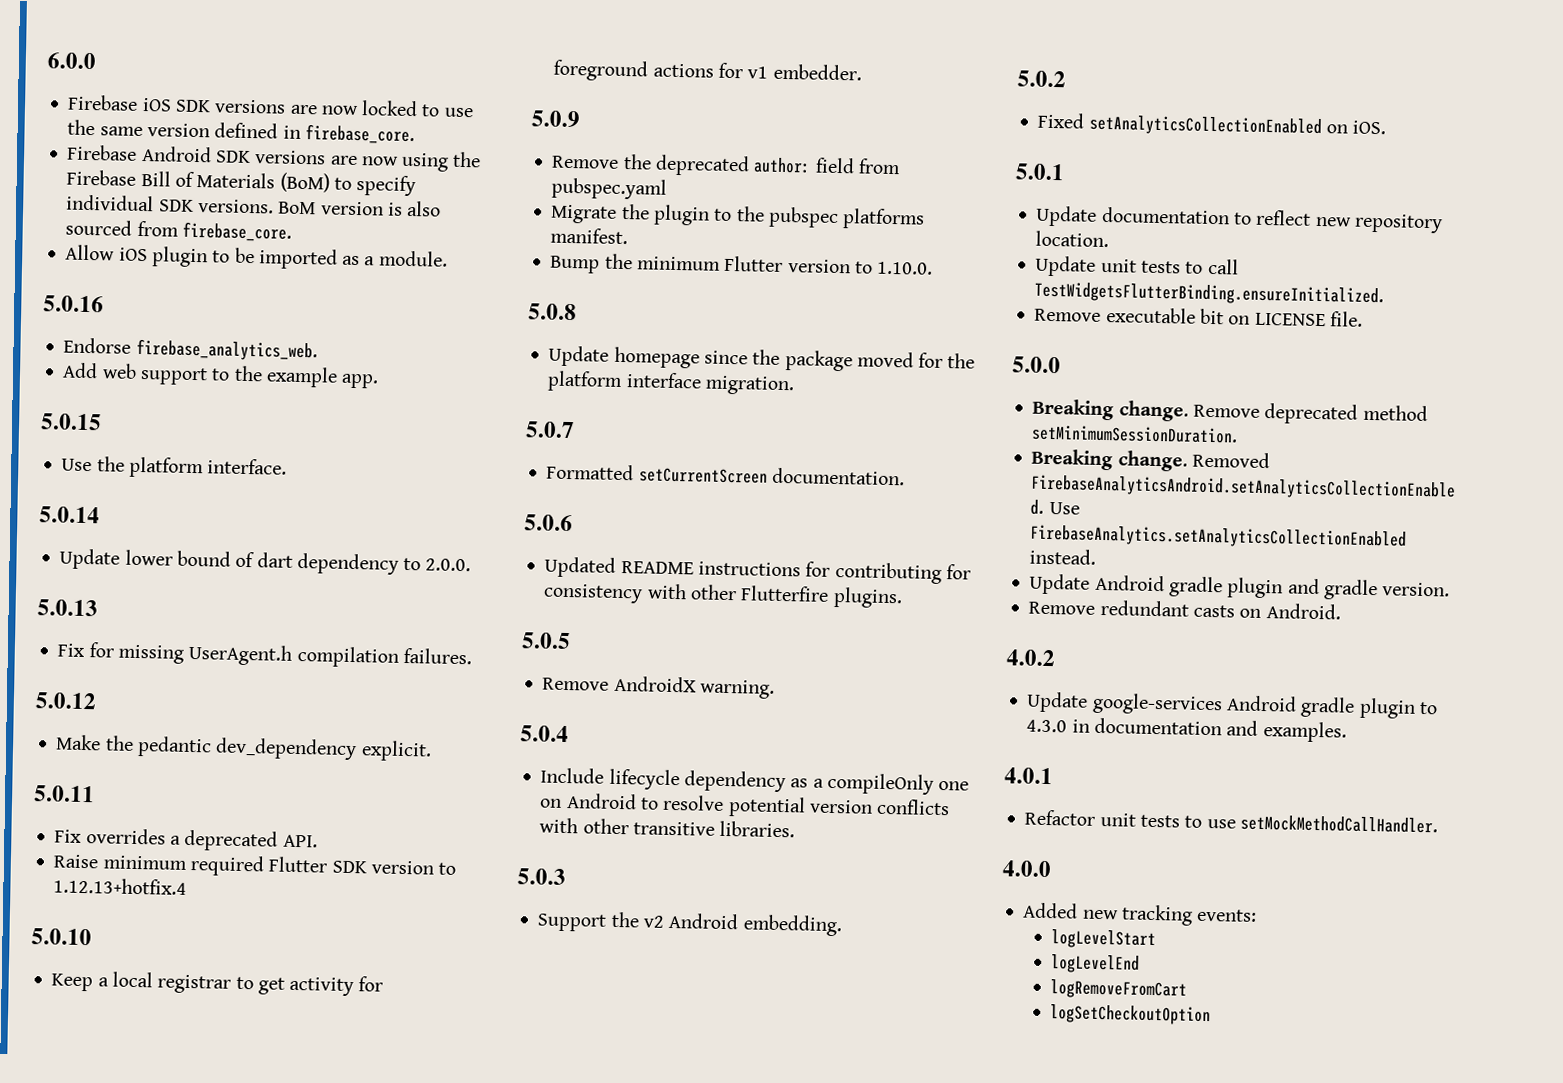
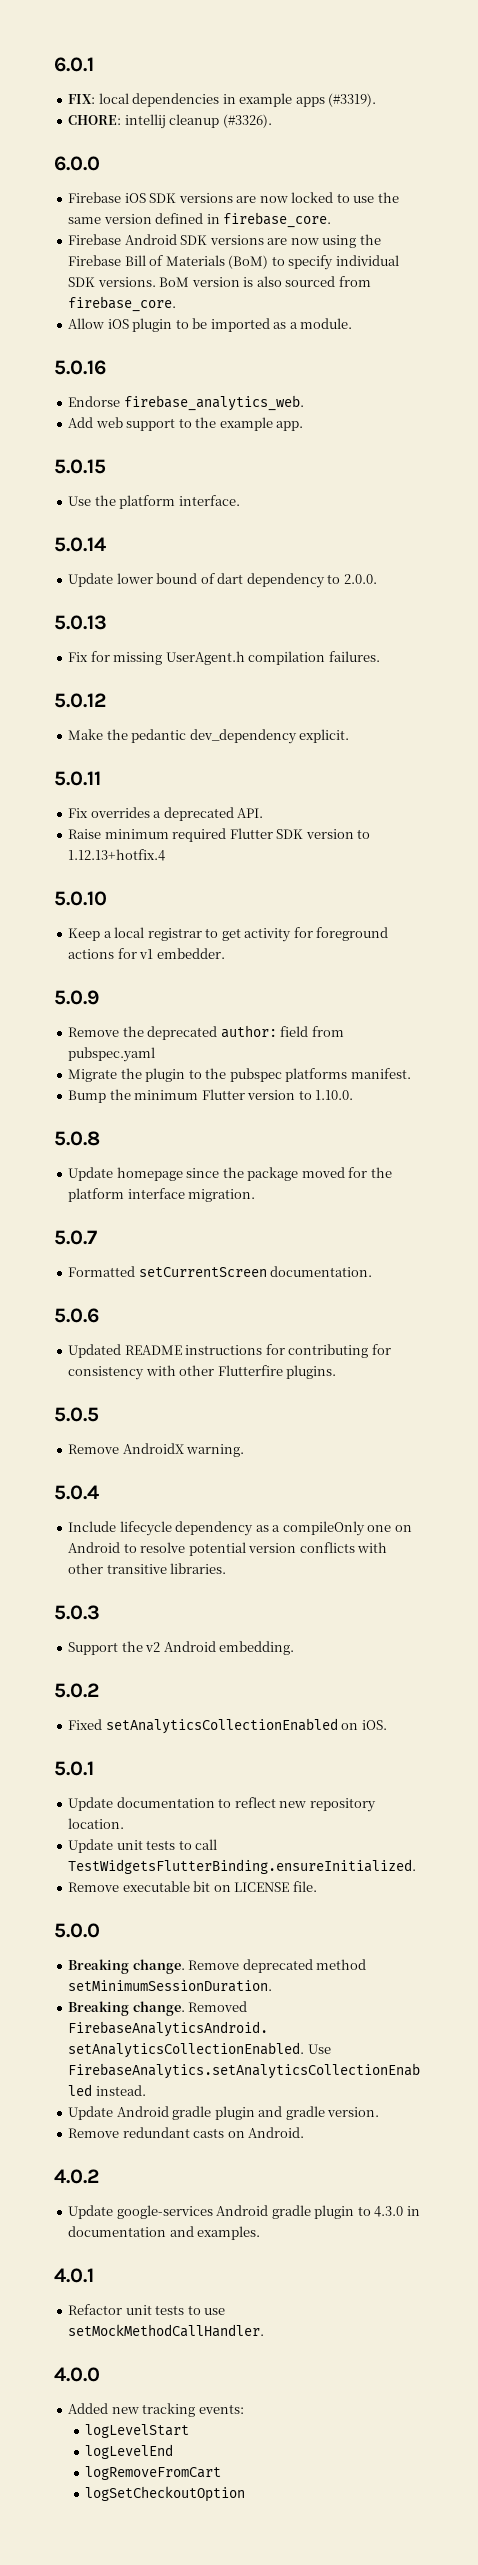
(47, 61) none -> [54,57,94,72] [68,93,377,107] [68,114,272,129] 6.0.1 // FIX: local dependencies in example apps (#3319). // CHORE: intellij cleanup (#3326). //

